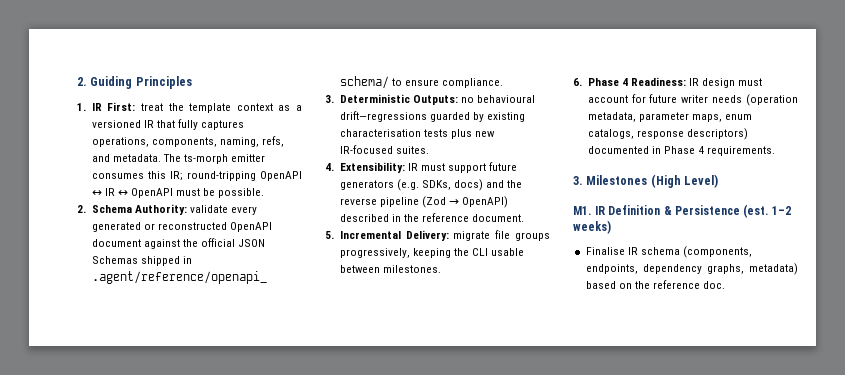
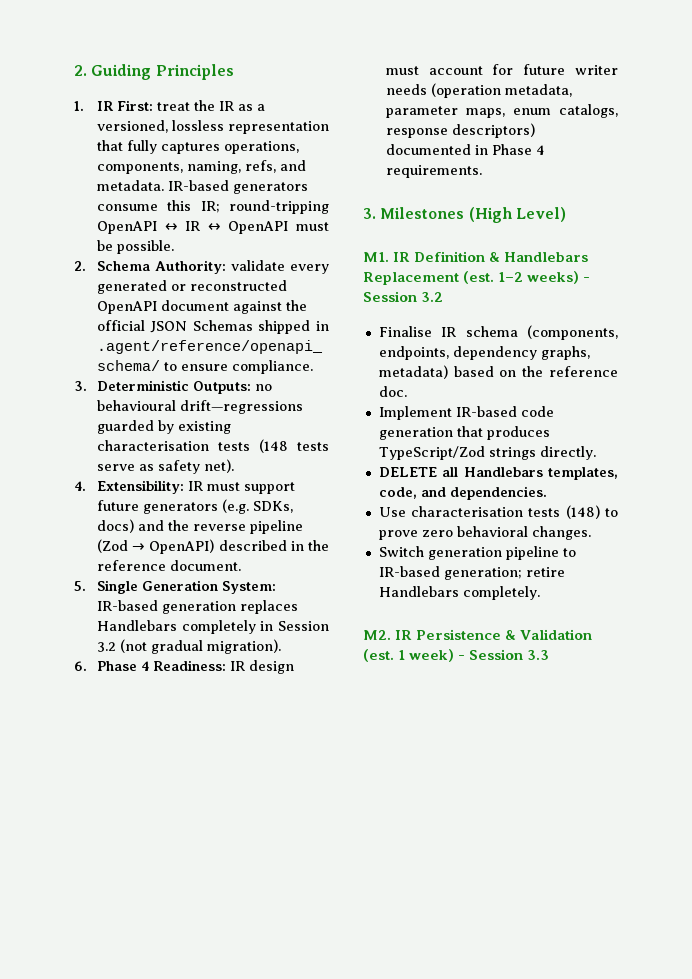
[189,103,302,113] [91,120,154,128] template context as a versioned IR -> [218,101,265,111] [96,120,329,134] IR as a versioned, lossless representation
[162,154,266,164] [91,173,144,179] The ts-morph emitter consumes -> [167,180,308,194] [96,204,158,211] IR-based generators consume
[450,129,496,139] [339,145,429,154] plus new IR-focused suites. -> [258,439,329,453] [96,459,234,474] (148 tests serve as safety net).
[339,230,550,241] [339,248,525,258] [339,265,441,273] Incremental Delivery: migrate file groups progressively, keeping the CLI usable between milestones. -> [96,580,276,594] [96,600,298,614] [96,620,329,634] [96,639,281,654] Single Generation System: IR-based generation replaces Handlebars completely in Session 3.2 (not gradual migration).
[674,205,740,215] Persistence -> [504,252,589,262] [363,272,459,285] Handlebars Replacement
(611, 227) none -> [583,277,591,282] [363,291,444,302] - Session 3.2
(726, 285) none -> [378,406,554,420] [378,426,550,440] [378,446,596,460] [378,467,618,480] [378,486,547,500] [378,505,618,519] [378,526,591,540] [378,546,576,560] [378,566,565,580] [378,586,540,600] [363,629,593,640] [363,649,550,662] // Implement IR-based code generation that produces TypeScript/Zod strings directly. // DELETE all Handlebars templates, code, and dependencies. // Use characterisation tests (148) to prove zero behavioral changes. // Switch generation pipeline to IR-based generation; retire Handlebars completely. // M2. IR Persistence & Validation (est. 1 week) - Session 3.3

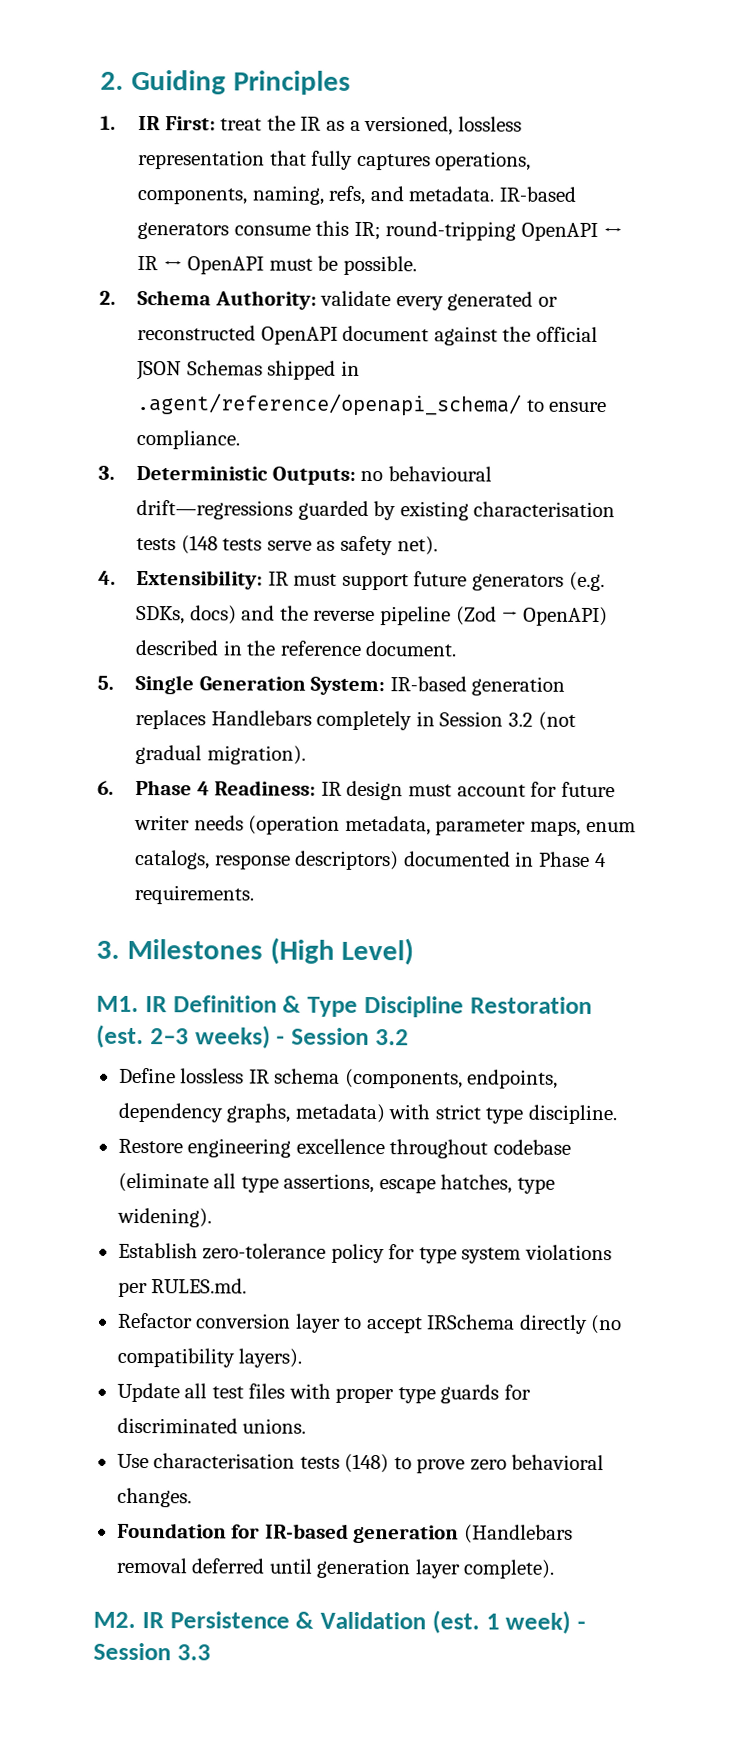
[504,252,589,262] [363,271,524,285] Handlebars Replacement (est. 1–2 -> [307,995,592,1018] [96,1024,189,1049] Type Discipline Restoration (est. 2–3
[378,326,432,337] Finalise -> [118,1067,245,1084] Define lossless
[453,366,618,377] [378,386,407,397] [378,406,554,420] [378,426,550,440] [378,446,596,460] [378,467,618,480] [378,486,547,500] based on the reference doc. // Implement IR-based code generation that produces TypeScript/Zod strings directly. // DELETE all Handlebars templates, code, and dependencies. -> [388,1104,617,1125] [117,1138,571,1159] [117,1172,555,1194] [116,1207,212,1228] [117,1242,612,1264] [117,1278,248,1298] [117,1312,623,1335] [116,1347,303,1368] [116,1382,531,1404] [116,1417,307,1434] with strict type discipline. // Restore engineering excellence throughout codebase (eliminate all type assertions, escape hatches, type widening). // Establish zero-tolerance policy for type system violations per RULES.md. // Refactor conversion layer to accept IRSchema directly (no compatibility layers). // Update all test files with proper type guards for discriminated unions.
[378,546,576,560] [378,566,565,580] [378,586,540,600] Switch generation pipeline to IR-based generation; retire Handlebars completely. -> [116,1522,573,1544] [115,1557,555,1579] Foundation for IR-based generation (Handlebars removal deferred until generation layer complete).

